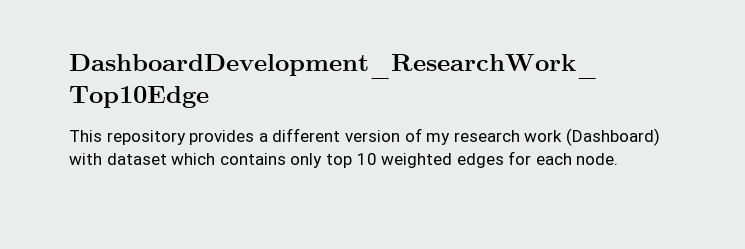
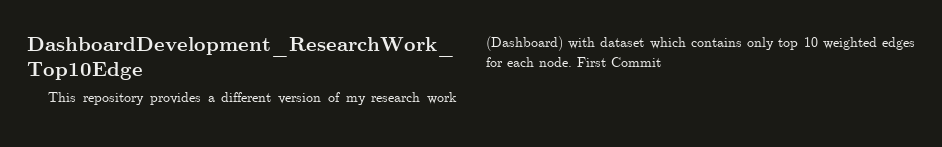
(619, 159) none -> [577,57,661,67] First Commit

